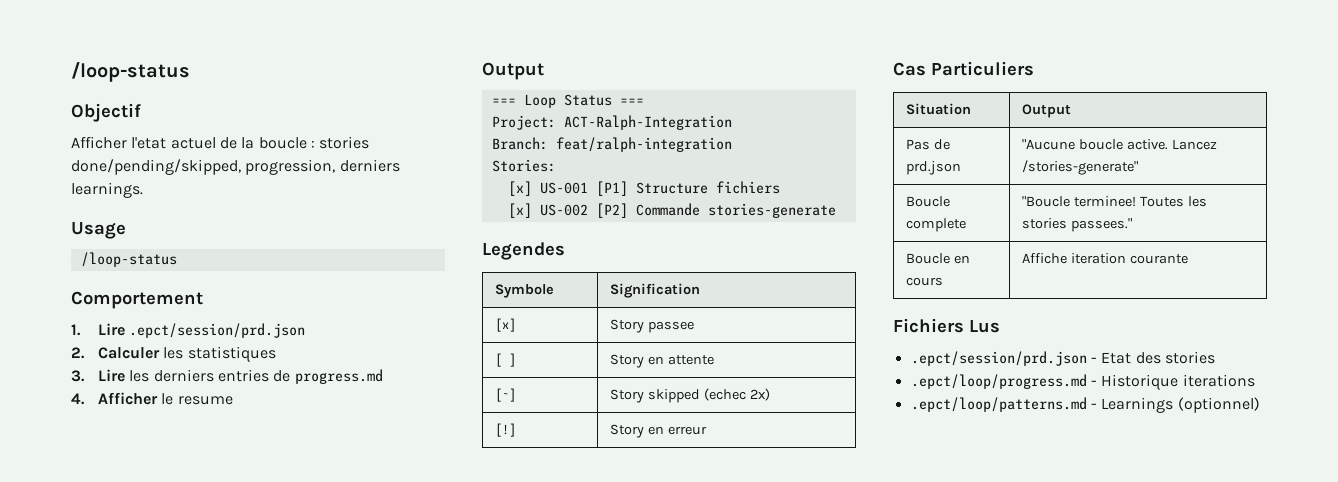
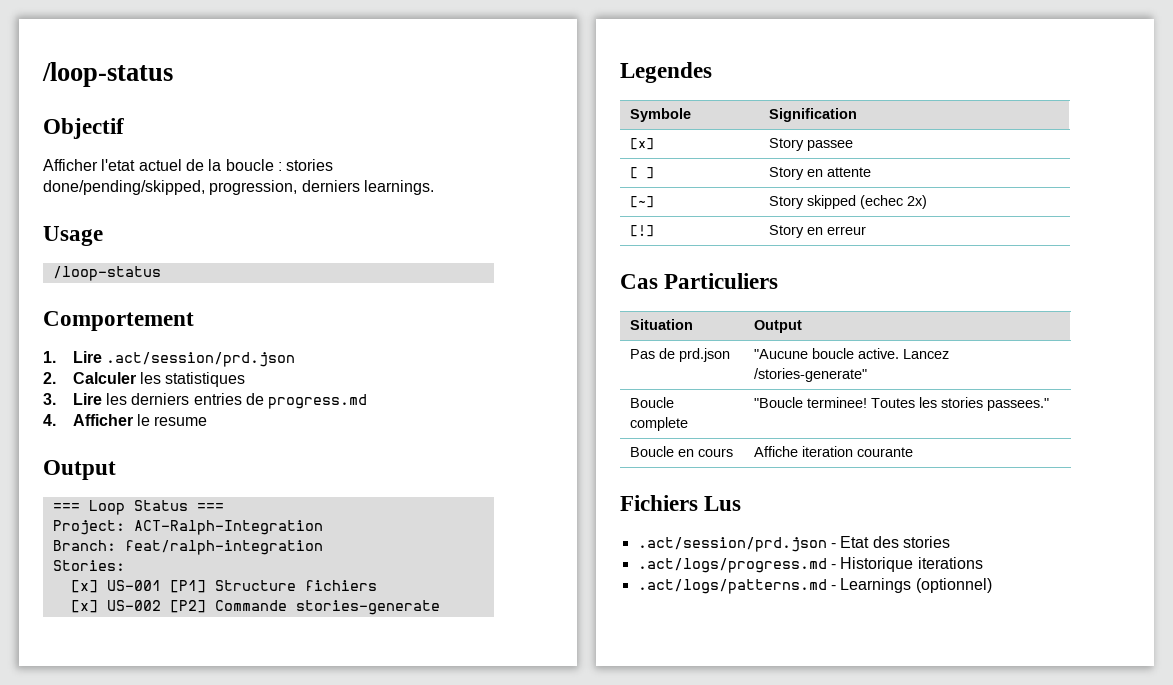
[129,323,306,338] .epct/session/prd.json -> [105,352,295,367] .act/session/prd.json
[910,351,1087,366] .epct/session/prd.json -> [637,537,827,552] .act/session/prd.json
[910,374,1087,389] .epct/loop/progress.md -> [637,558,827,573] .act/logs/progress.md
[910,397,1087,412] .epct/loop/patterns.md -> [637,579,827,594] .act/logs/patterns.md

